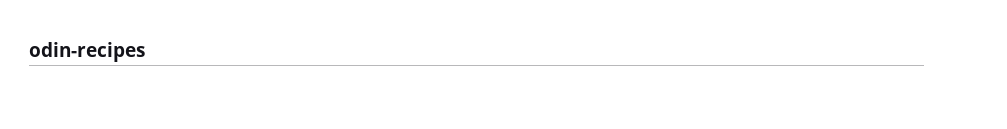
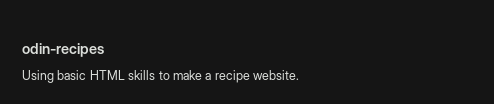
(145, 52) none -> [22,70,299,83] // Using basic HTML skills to make a recipe website.

